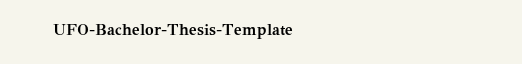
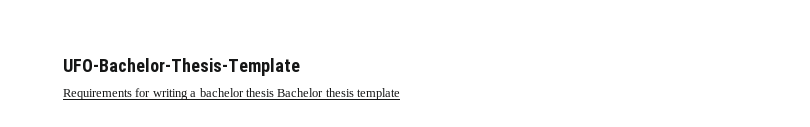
(293, 31) none -> [63,88,400,100] // Requirements for writing a bachelor thesis Bachelor thesis template

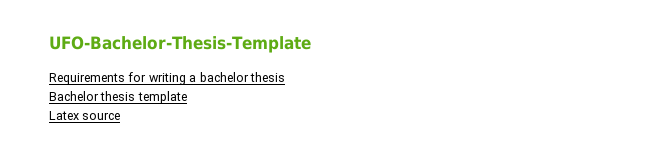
(274, 92) none -> (285, 77) //
(400, 94) none -> [49,111,121,120] // Latex source

